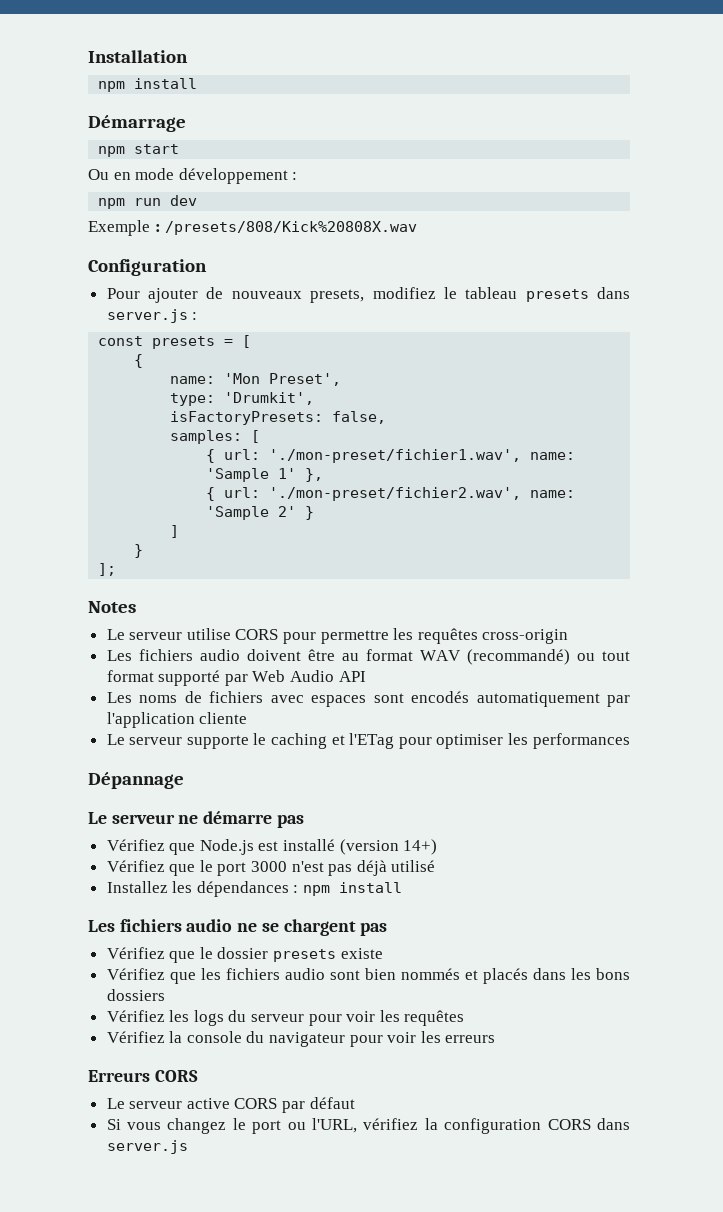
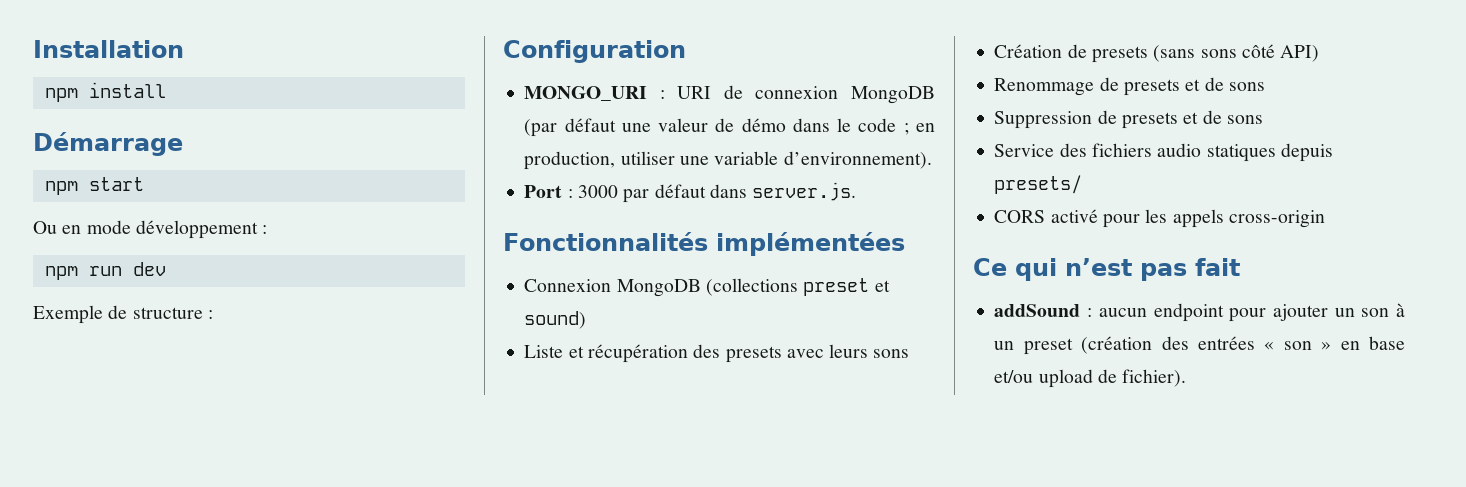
[154,221,418,235] : /presets/808/Kick%20808X.wav -> [108,305,213,319] de structure :
[106,287,630,303] [106,309,198,323] [98,335,252,349] [134,354,144,368] [170,373,342,386] [170,392,315,406] [170,411,387,425] [170,430,261,444] [206,449,576,463] [206,468,324,482] [206,487,576,501] [206,506,315,520] [170,525,180,538] [134,544,144,558] [98,563,117,576] [88,601,136,613] [106,628,569,644] [106,649,630,665] [106,670,366,686] [106,691,630,707] [106,712,248,728] [106,733,630,749] [88,772,184,789] [88,811,304,828] [106,839,438,855] [106,860,436,876] [106,881,403,897] [88,919,388,936] [106,947,383,963] [106,968,630,984] [106,989,165,1001] [106,1010,465,1026] [106,1031,496,1047] [88,1070,198,1082] [106,1097,355,1113] [106,1118,630,1134] [106,1140,188,1154] Pour ajouter de nouveaux presets, modifiez le tableau presets dans server.js : // const presets = [ // { // name: 'Mon Preset', // type: 'Drumkit', // isFactoryPresets: false, // samples: [ // { url: './mon-preset/fichier1.wav', name: 'Sample 1' }, // { url: './mon-preset/fichier2.wav', name: 'Sample 2' } // ] // } // ]; // Notes // Le serveur utilise CORS pour permettre les requêtes cross-origin // Les fichiers audio doivent être au format WAV (recommandé) ou tout format supporté par Web Audio API // Les noms de fichiers avec espaces sont encodés automatiquement par l'application cliente // Le serveur supporte le caching et l'ETag pour optimiser les performances // Dépannage // Le serveur ne démarre pas // Vérifiez que Node.js est installé (version 14+) // Vérifiez que le port 3000 n'est pas déjà utilisé // Installez les dépendances : npm install // Les fichiers audio ne se chargent pas // Vérifiez que le dossier presets existe // Vérifiez que les fichiers audio sont bien nommés et placés dans les bons dossiers // Vérifiez les logs du serveur pour voir les requêtes // Vérifiez la console du navigateur pour voir les erreurs // Erreurs CORS // Le serveur active CORS par défaut // Si vous changez le port ou l'URL, vérifiez la configuration CORS dans server.js -> [524,85,935,104] [524,118,935,137] [524,151,932,170] [524,182,857,203] [503,232,905,256] [524,278,890,297] [524,311,587,329] [524,344,910,363] [994,44,1320,63] [994,77,1265,96] [994,110,1263,129] [994,143,1333,162] [994,175,1083,194] [994,209,1325,228] [973,258,1240,281] [994,303,1405,322] [994,336,1405,355] [994,369,1187,388] MONGO_URI : URI de connexion MongoDB (par défaut une valeur de démo dans le code ; en production, utiliser une variable d’environnement). // Port : 3000 par défaut dans server.js. // Fonctionnalités implémentées // Connexion MongoDB (collections preset et sound) // Liste et récupération des presets avec leurs sons // Création de presets (sans sons côté API) // Renommage de presets et de sons // Suppression de presets et de sons // Service des fichiers audio statiques depuis presets/ // CORS activé pour les appels cross-origin // Ce qui n’est pas fait // addSound : aucun endpoint pour ajouter un son à un preset (création des entrées « son » en base et/ou upload de fichier).

